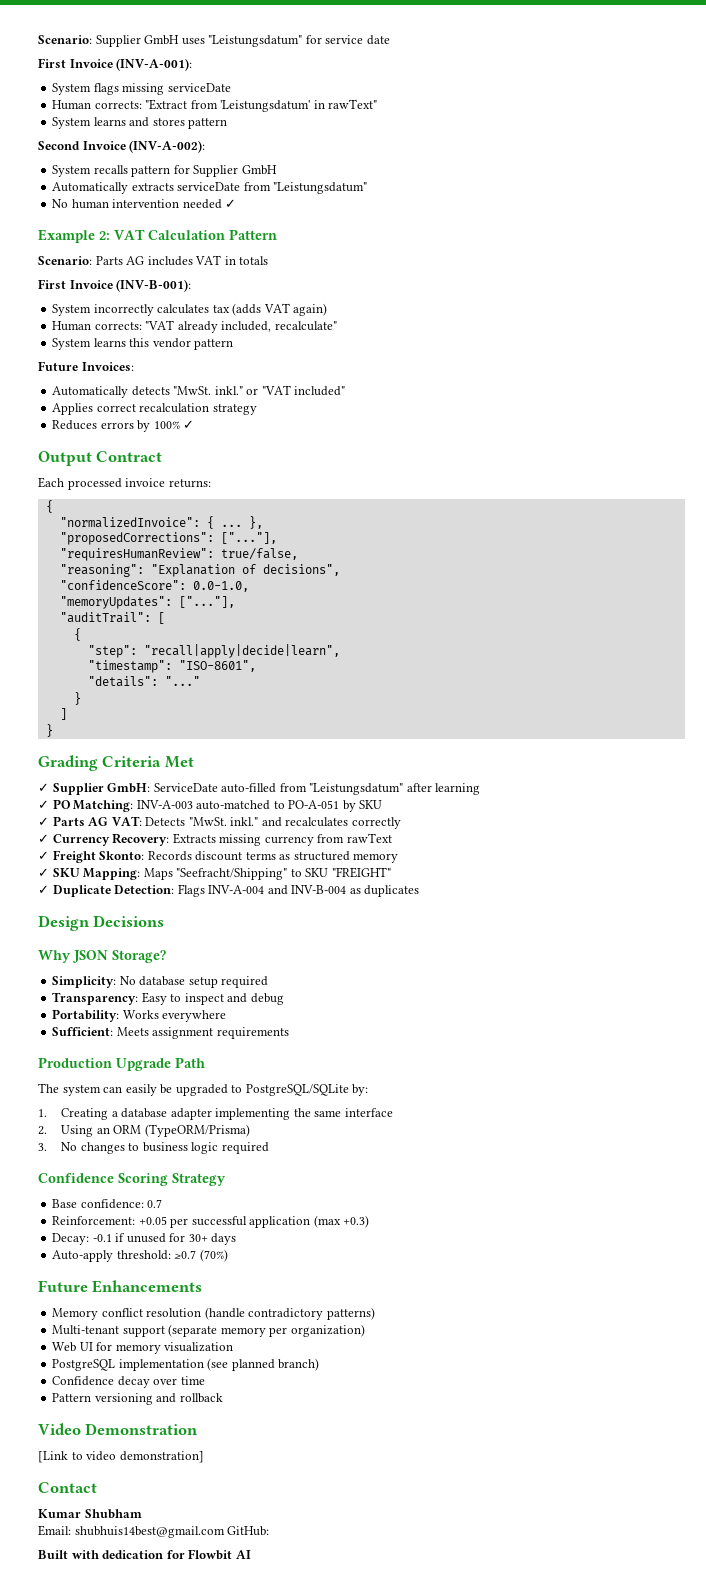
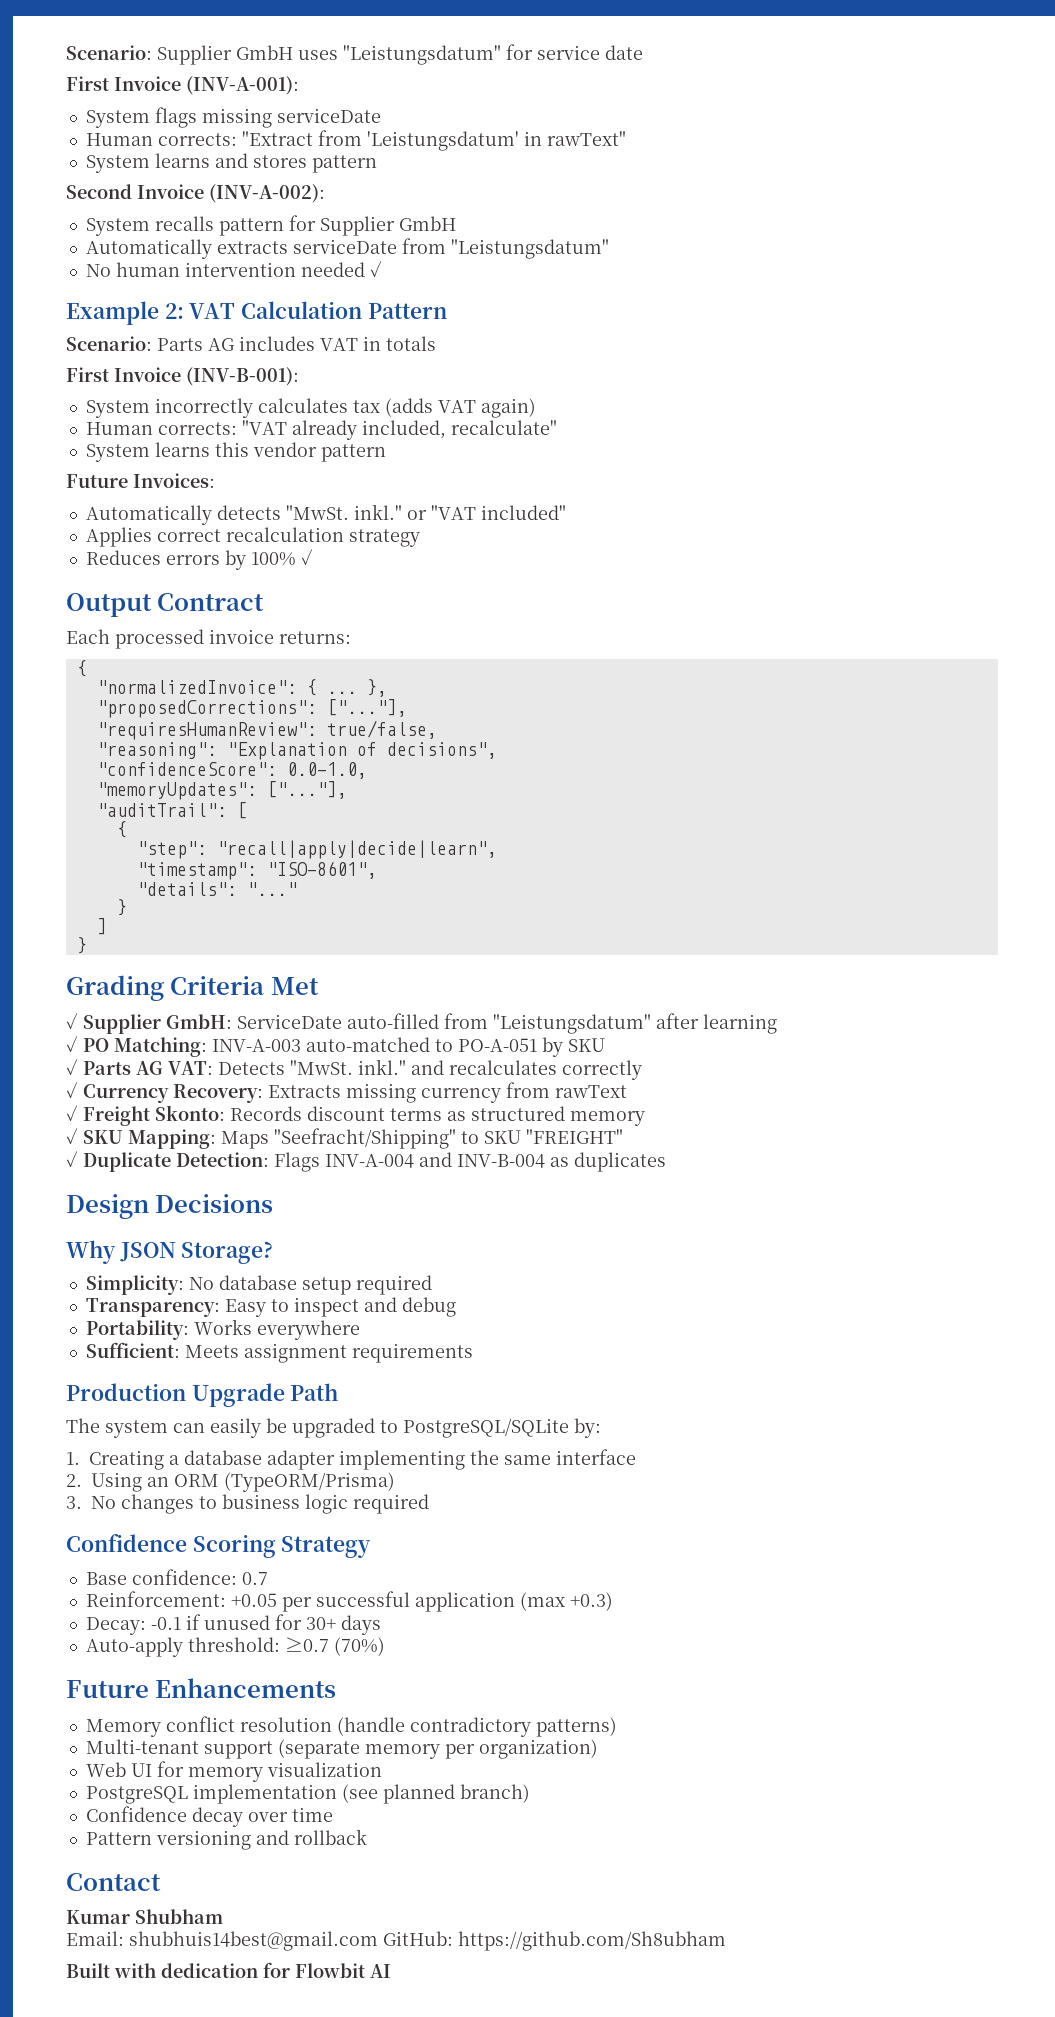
[38,1423,199,1435] [38,1451,204,1463] // Video Demonstration // [Link to video demonstration] -> (367, 1837) none
(270, 1531) none -> [458,1931,726,1951] https://github.com/Sh8ubham

